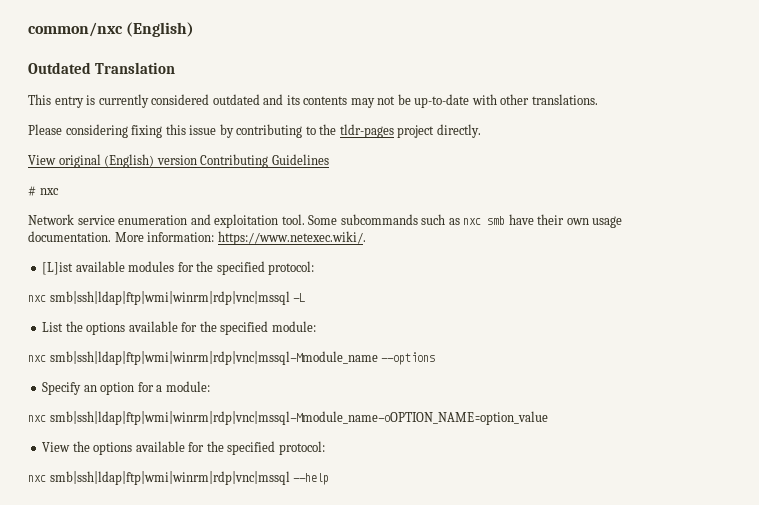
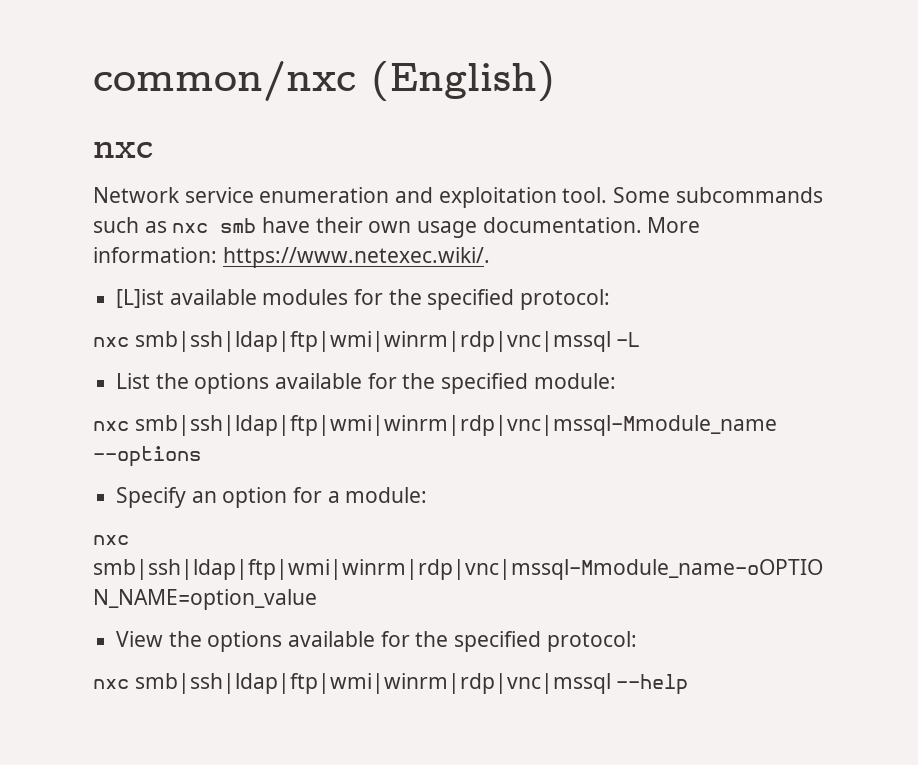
[28,62,176,74] [28,94,598,108] [28,124,481,138] [28,154,329,168] [28,186,36,196] Outdated Translation // This entry is currently considered outdated and its contents may not be up-to-date with other translations. // Please considering fixing this issue by contributing to the tldr-pages project directly. // View original (English) version Contributing Guidelines // # -> (555, 81) none

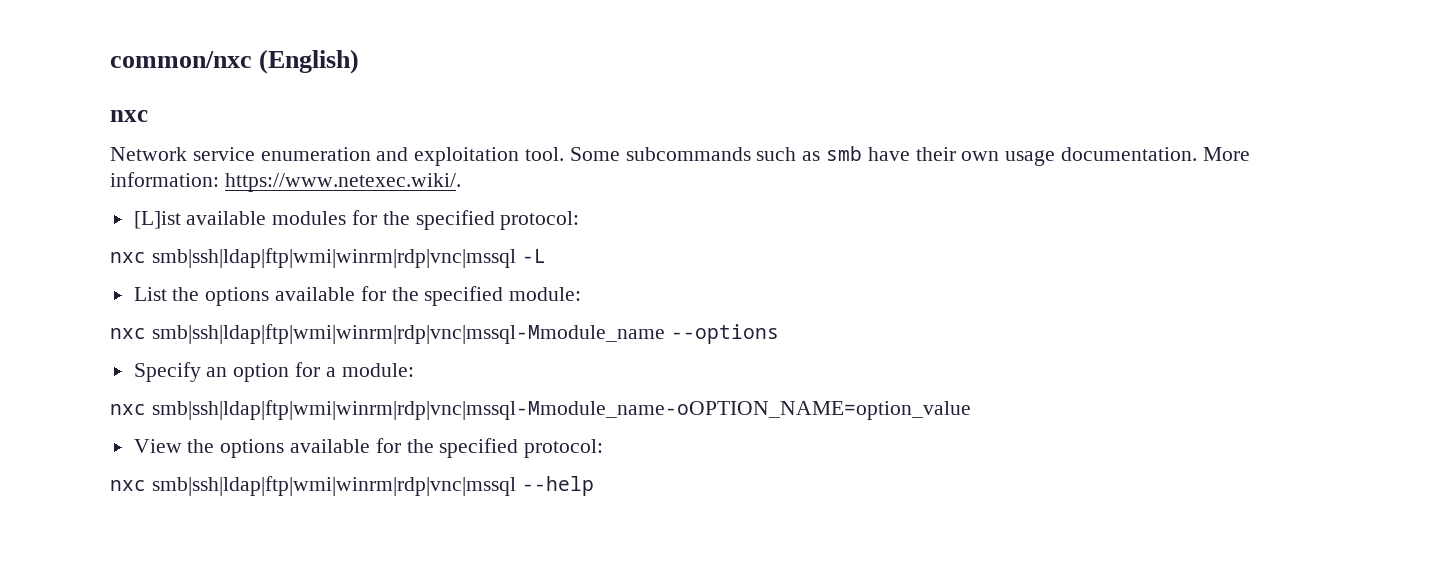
[172,223,209,233] nxc -> (821, 156) none

